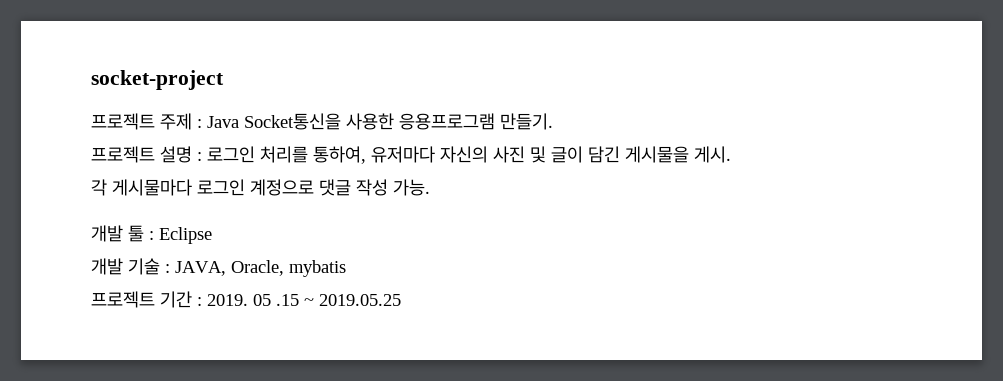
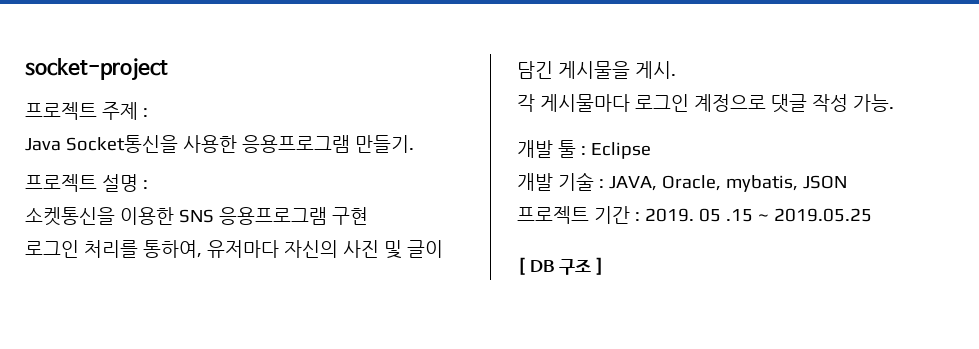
(202, 123) none -> (148, 112) //
(202, 156) none -> [25,207,368,226] // 소켓통신을 이용한 SNS 응용프로그램 구현 //
[289,260,346,277] mybatis -> [725,175,847,192] mybatis, JSON
(401, 300) none -> [517,257,604,275] // [ DB 구조 ]

